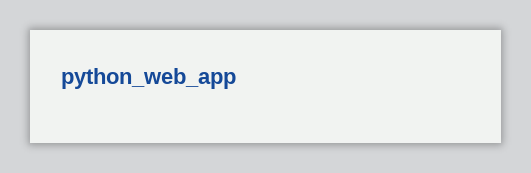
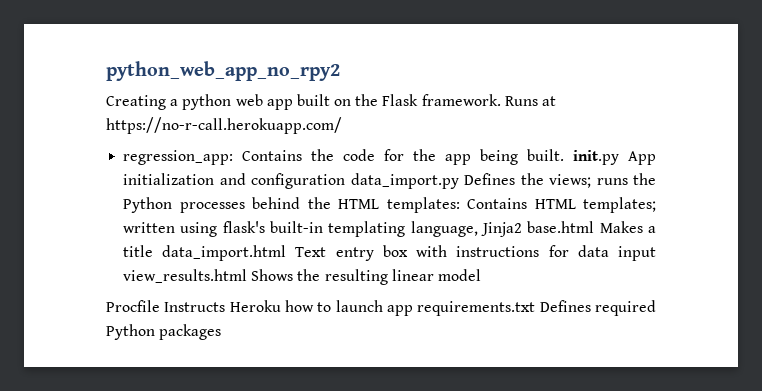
[61,68,236,89] python_web_app -> [106,61,340,81] [106,94,557,110] [106,117,342,134] [123,149,656,165] [123,173,656,189] [123,197,656,213] [123,221,656,237] [123,245,657,261] [123,269,481,285] [106,300,656,316] [106,324,222,340] python_web_app_no_rpy2 // Creating a python web app built on the Flask framework. Runs at https://no-r-call.herokuapp.com/ // regression_app: Contains the code for the app being built. init.py App initialization and configuration data_import.py Defines the views; runs the Python processes behind the HTML templates: Contains HTML templates; written using flask's built-in templating language, Jinja2 base.html Makes a title data_import.html Text entry box with instructions for data input view_results.html Shows the resulting linear model // Procfile Instructs Heroku how to launch app requirements.txt Defines required Python packages

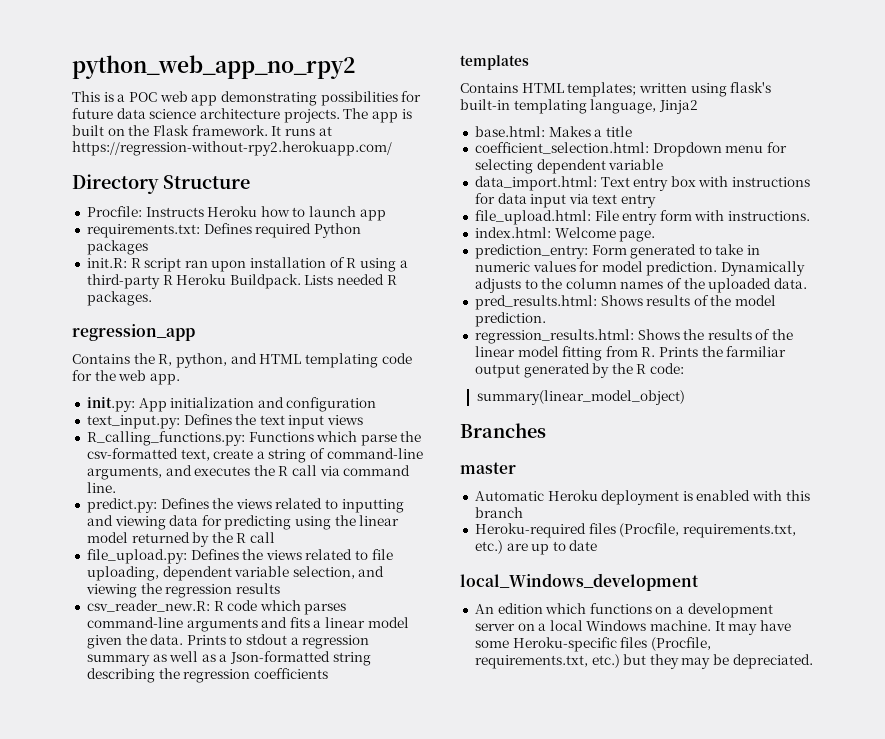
[106,94,293,110] Creating a python web app -> [72,91,422,106] [72,108,412,123] This is a POC web app demonstrating possibilities for future data science architecture projects. The app is
[504,96,557,106] [106,117,342,134] [123,149,620,165] Runs at https://no-r-call.herokuapp.com/ // regression_app: Contains the code for the app being built. init.py -> [271,126,332,136] [72,141,392,156] [72,174,250,194] [86,206,386,221] [86,223,361,238] [86,240,148,255] [86,257,408,272] [86,274,397,289] [86,291,152,306] [72,324,195,341] [72,353,412,368] [72,370,180,385] [86,397,135,412] It runs at https://regression-without-rpy2.herokuapp.com/ // Directory Structure // Procfile: Instructs Heroku how to launch app // requirements.txt: Defines required Python packages // init.R: R script ran upon installation of R using a third-party R Heroku Buildpack. Lists needed R packages. // regression_app // Contains the R, python, and HTML templating code for the web app. // init.py:
[350,173,656,189] [123,197,460,213] data_import.py Defines the views; runs the Python processes behind the HTML templates: -> [86,414,364,429] [86,431,422,446] [86,448,423,463] [86,465,411,480] [86,482,116,493] [86,498,404,513] [86,515,400,530] [86,532,276,547] [86,549,393,564] [86,566,385,581] [85,583,280,598] [86,600,347,615] [86,617,409,632] [86,634,370,649] [86,651,371,666] [86,668,328,683] [460,55,529,70] // text_input.py: Defines the text input views // R_calling_functions.py: Functions which parse the csv-formatted text, create a string of command-line arguments, and executes the R call via command line. // predict.py: Defines the views related to inputting and viewing data for predicting using the linear model returned by the R call // file_upload.py: Defines the views related to file uploading, dependent variable selection, and viewing the regression results // csv_reader_new.R: R code which parses command-line arguments and fits a linear model given the data. Prints to stdout a regression summary as well as a Json-formatted string describing the regression coefficients // templates //
[527,221,595,233] base.html -> [474,126,545,137] // base.html:
[162,245,287,261] data_import.html -> [474,142,787,157] [474,159,664,174] [474,176,597,191] // coefficient_selection.html: Dropdown menu for selecting dependent variable // data_import.html:
[123,269,481,285] [106,300,656,316] [106,324,222,340] view_results.html Shows the resulting linear model // Procfile Instructs Heroku how to launch app requirements.txt Defines required Python packages -> [568,194,657,208] [474,210,811,225] [474,227,656,242] [474,244,761,259] [474,261,806,276] [474,278,808,293] [474,295,777,310] [474,312,546,327] [474,329,794,344] [474,346,787,361] [474,363,685,378] [476,390,685,405] [460,423,546,438] [460,462,516,474] [474,490,810,505] [474,507,523,518] [474,523,796,538] [474,540,598,555] [460,573,699,591] [474,603,773,618] [474,620,792,635] [474,637,711,652] [474,654,813,669] via text entry // file_upload.html: File entry form with instructions. // index.html: Welcome page. // prediction_entry: Form generated to take in numeric values for model prediction. Dynamically adjusts to the column names of the uploaded data. // pred_results.html: Shows results of the model prediction. // regression_results.html: Shows the results of the linear model fitting from R. Prints the farmiliar output generated by the R code: // summary(linear_model_object) // Branches // master // Automatic Heroku deployment is enabled with this branch // Heroku-required files (Procfile, requirements.txt, etc.) are up to date // local_Windows_development // An edition which functions on a development server on a local Windows machine. It may have some Heroku-specific files (Procfile, requirements.txt, etc.) but they may be depreciated.

